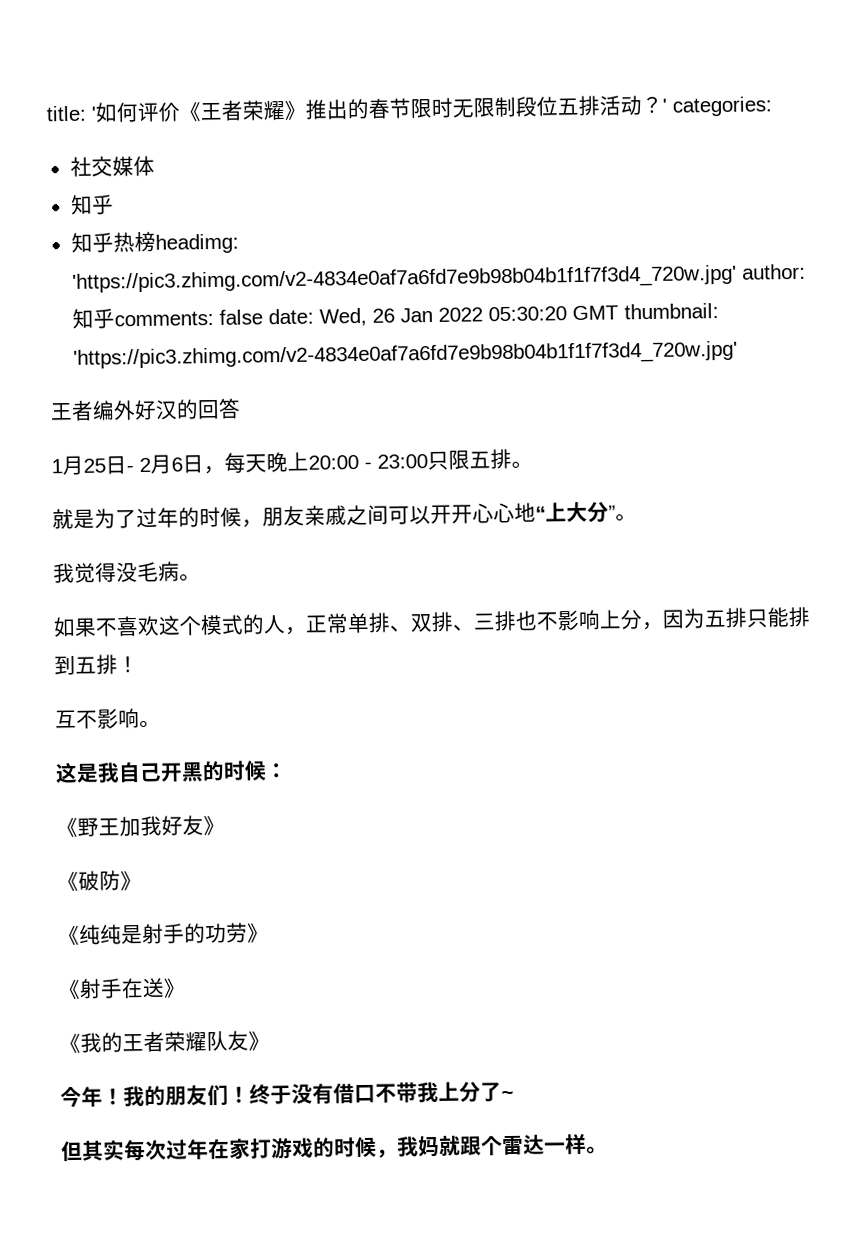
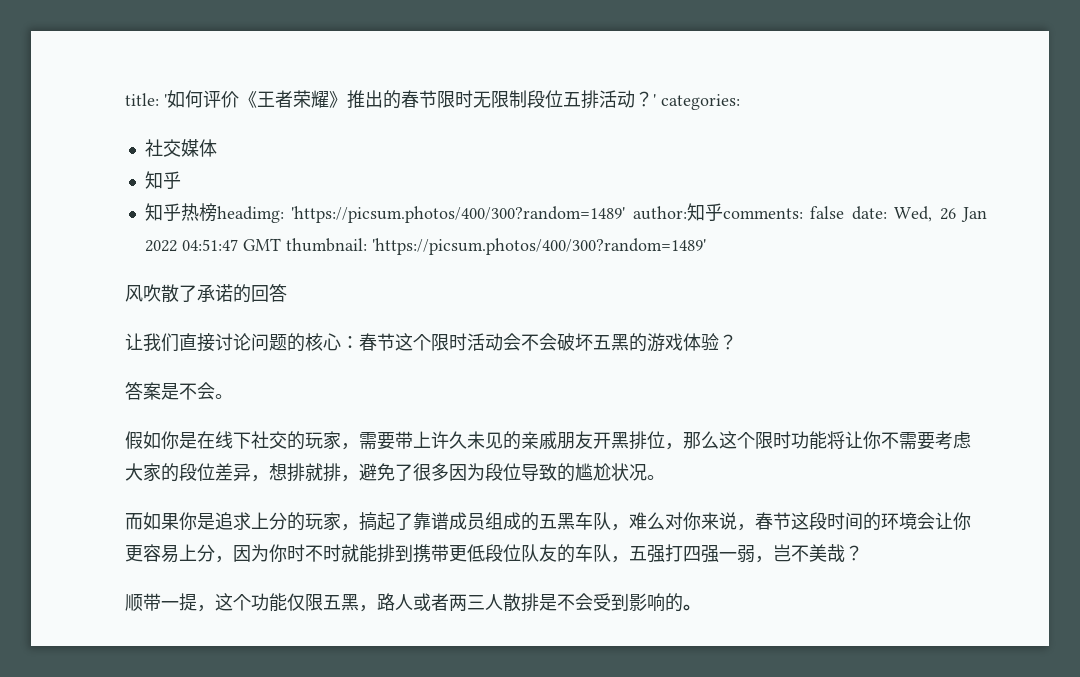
[71,264,737,294] 'https://pic3.zhimg.com/v2-4834e0af7a6fd7e9b98b04b1f1f7f3d4_720w.jpg' -> [291,206,626,223] 'https://picsum.photos/400/300?random=1489'
[487,306,567,322] 05:30:20 -> [181,239,238,251] 04:51:47
[72,340,738,370] [50,398,241,421] [51,448,533,476] [52,501,637,530] [53,561,201,584] [53,606,811,638] [54,654,139,676] [55,708,161,729] [55,760,288,784] [56,814,225,838] [57,870,142,892] [58,922,269,946] [58,977,186,1000] [59,1030,270,1054] [60,1081,514,1108] [61,1133,587,1162] 'https://pic3.zhimg.com/v2-4834e0af7a6fd7e9b98b04b1f1f7f3d4_720w.jpg' // 王者编外好汉的回答 // 1月25日- 2月6日，每天晚上20:00 - 23:00只限五排。 // 就是为了过年的时候，朋友亲戚之间可以开开心心地“上大分”。 // 我觉得没毛病。 // 如果不喜欢这个模式的人，正常单排、双排、三排也不影响上分，因为五排只能排到五排！ // 互不影响。 // 这是我自己开黑的时候： // 《野王加我好友》 // 《破防》 // 《纯纯是射手的功劳》 // 《射手在送》 // 《我的王者荣耀队友》 // 今年！我的朋友们！终于没有借口不带我上分了~ // 但其实每次过年在家打游戏的时候，我妈就跟个雷达一样 -> [371,238,706,255] [125,284,287,303] [125,333,737,352] [125,382,233,400] [125,431,971,450] [125,463,665,482] [125,512,971,531] [125,544,863,563] [125,593,683,612] 'https://picsum.photos/400/300?random=1489' // 风吹散了承诺的回答 // 让我们直接讨论问题的核心：春节这个限时活动会不会破坏五黑的游戏体验？ // 答案是不会。 // 假如你是在线下社交的玩家，需要带上许久未见的亲戚朋友开黑排位，那么这个限时功能将让你不需要考虑大家的段位差异，想排就排，避免了很多因为段位导致的尴尬状况。 // 而如果你是追求上分的玩家，搞起了靠谱成员组成的五黑车队，难么对你来说，春节这段时间的环境会让你更容易上分，因为你时不时就能排到携带更低段位队友的车队，五强打四强一弱，岂不美哉？ // 顺带一提，这个功能仅限五黑，路人或者两三人散排是不会受到影响的

